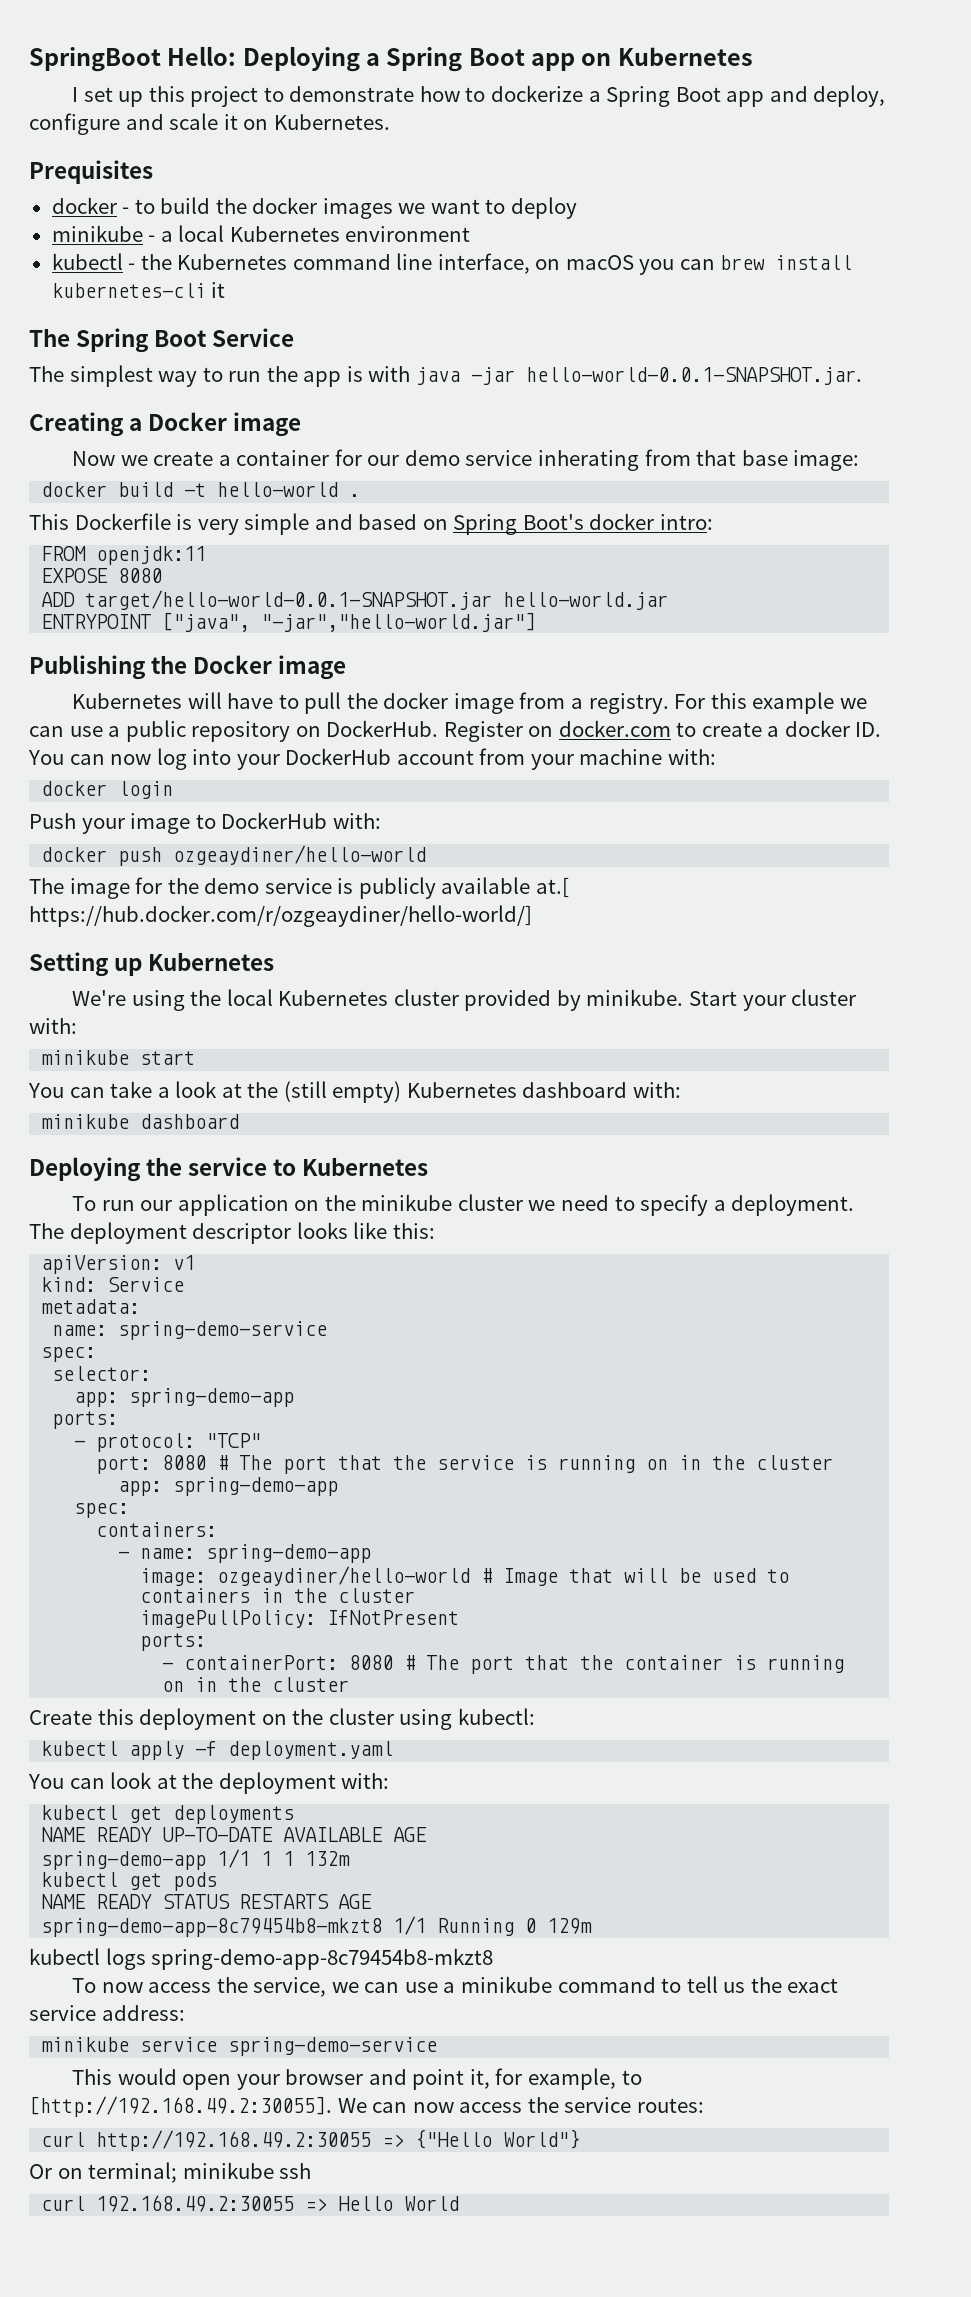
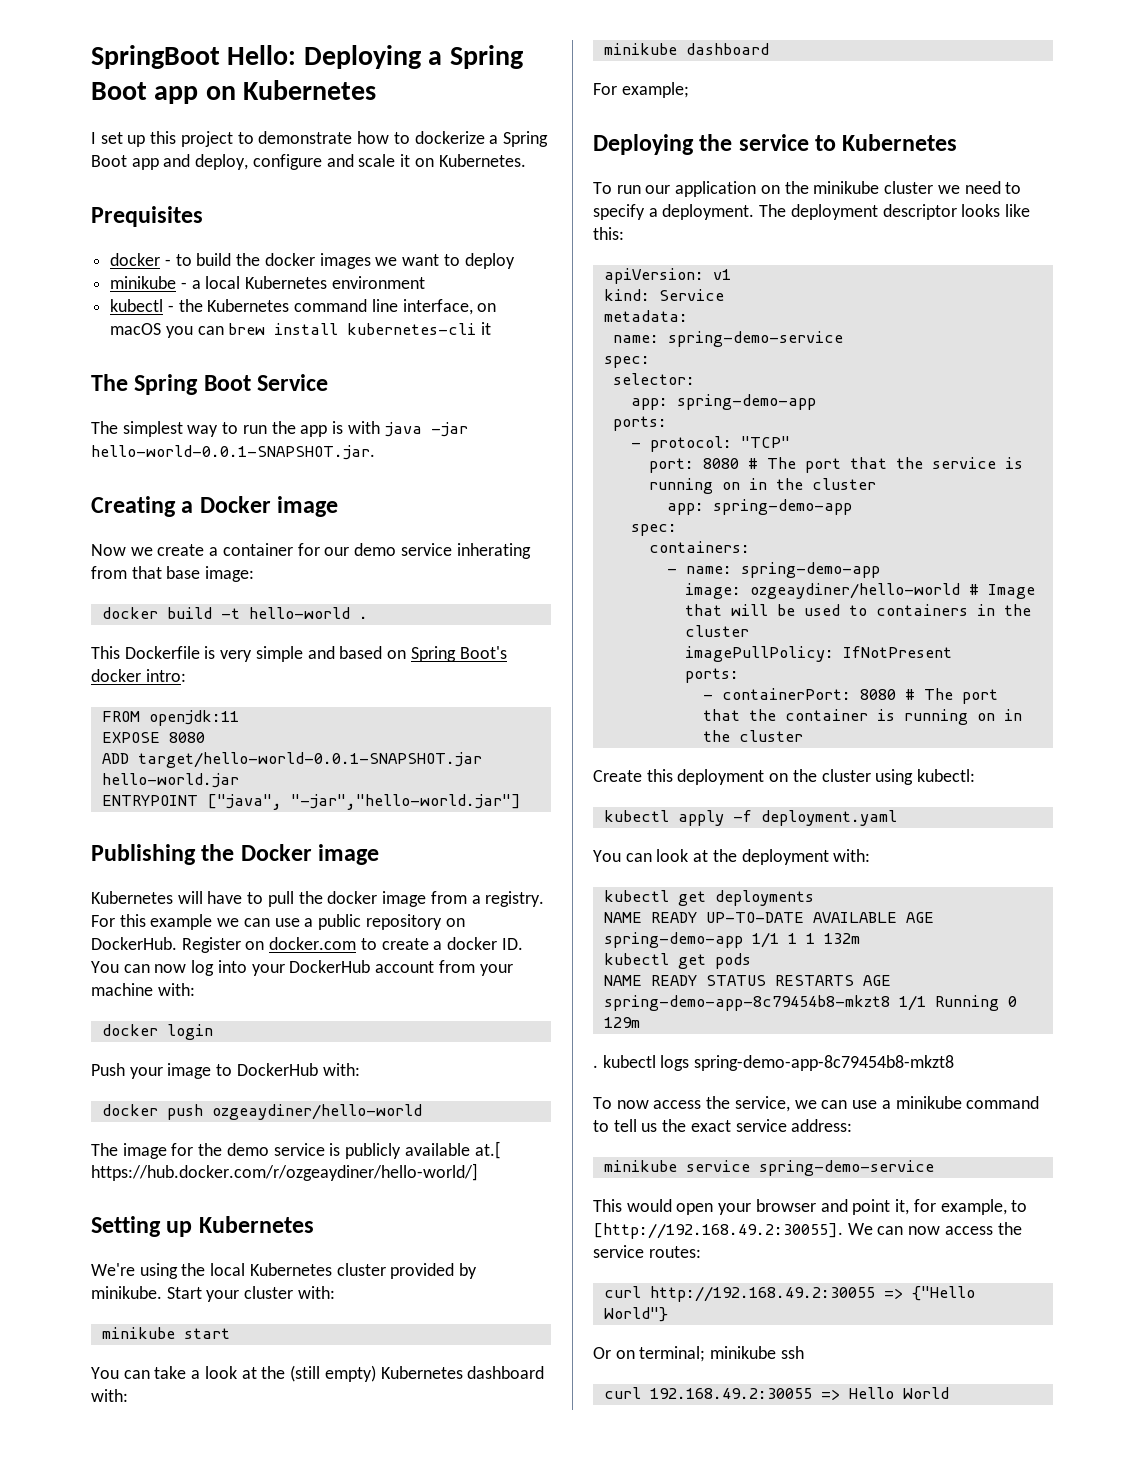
(240, 1121) none -> [593,82,689,98] // For example;
(593, 1926) none -> [593,1065,598,1068] .

